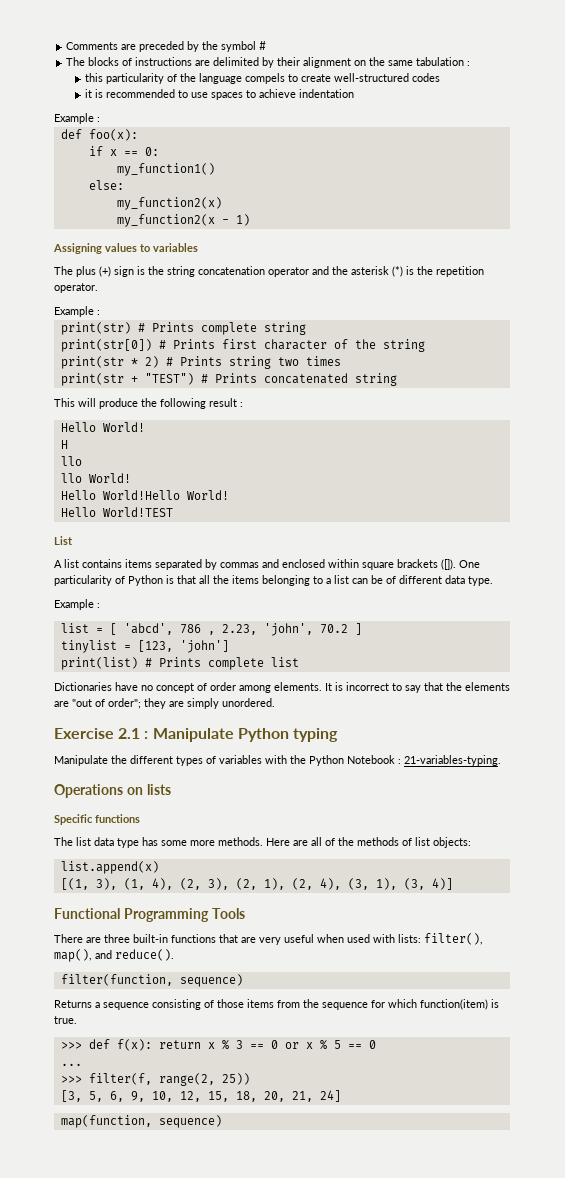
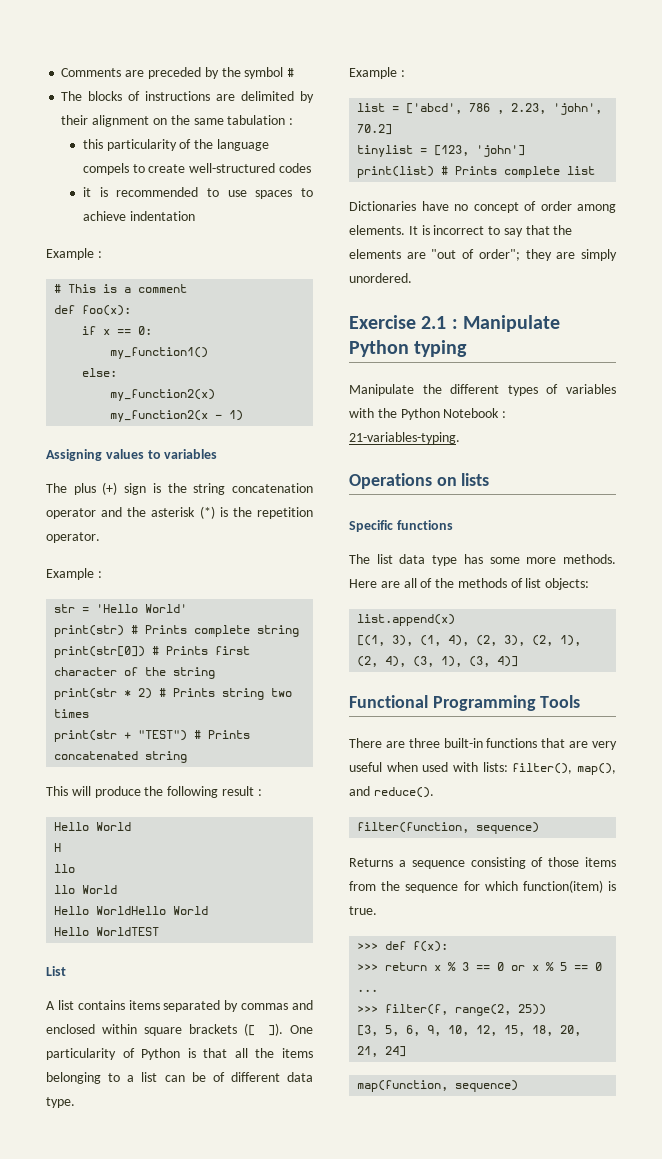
(100, 119) none -> [54,284,188,293] // # This is a comment
(100, 312) none -> [54,604,188,613] // str = 'Hello World'
[102,422,145,432] World! -> [96,822,132,831] World
[88,473,131,483] [60,490,229,500] [60,507,173,517] World! // Hello World!Hello World! // Hello World!TEST -> [82,885,118,894] [54,906,209,915] [54,927,160,936] World // Hello WorldHello World // Hello WorldTEST
[441,559,456,570] ([]). -> [244,1023,283,1036] ([ ]).
[109,623,173,635] [ 'abcd', -> [406,103,463,114] ['abcd',
[319,623,362,635] 70.2 ] -> [357,124,393,135] 70.2]
(152, 1045) none -> [357,964,379,971] // >>>

